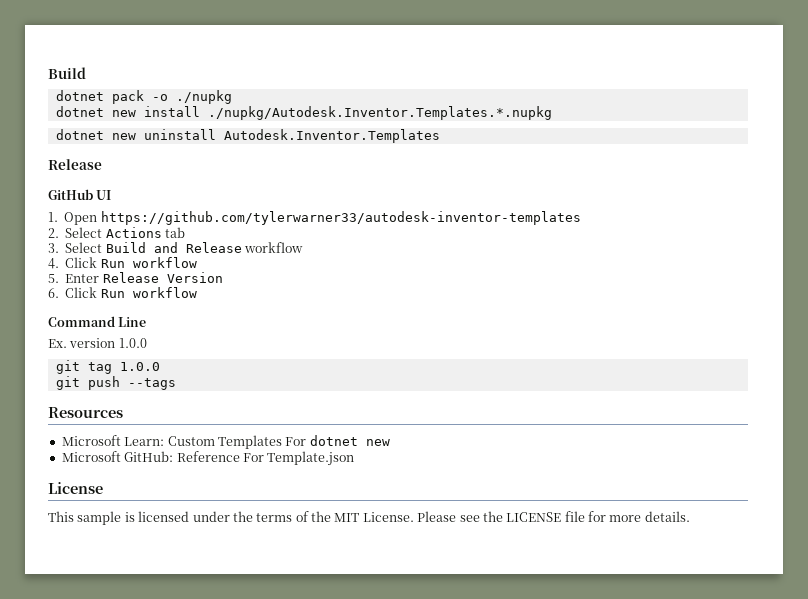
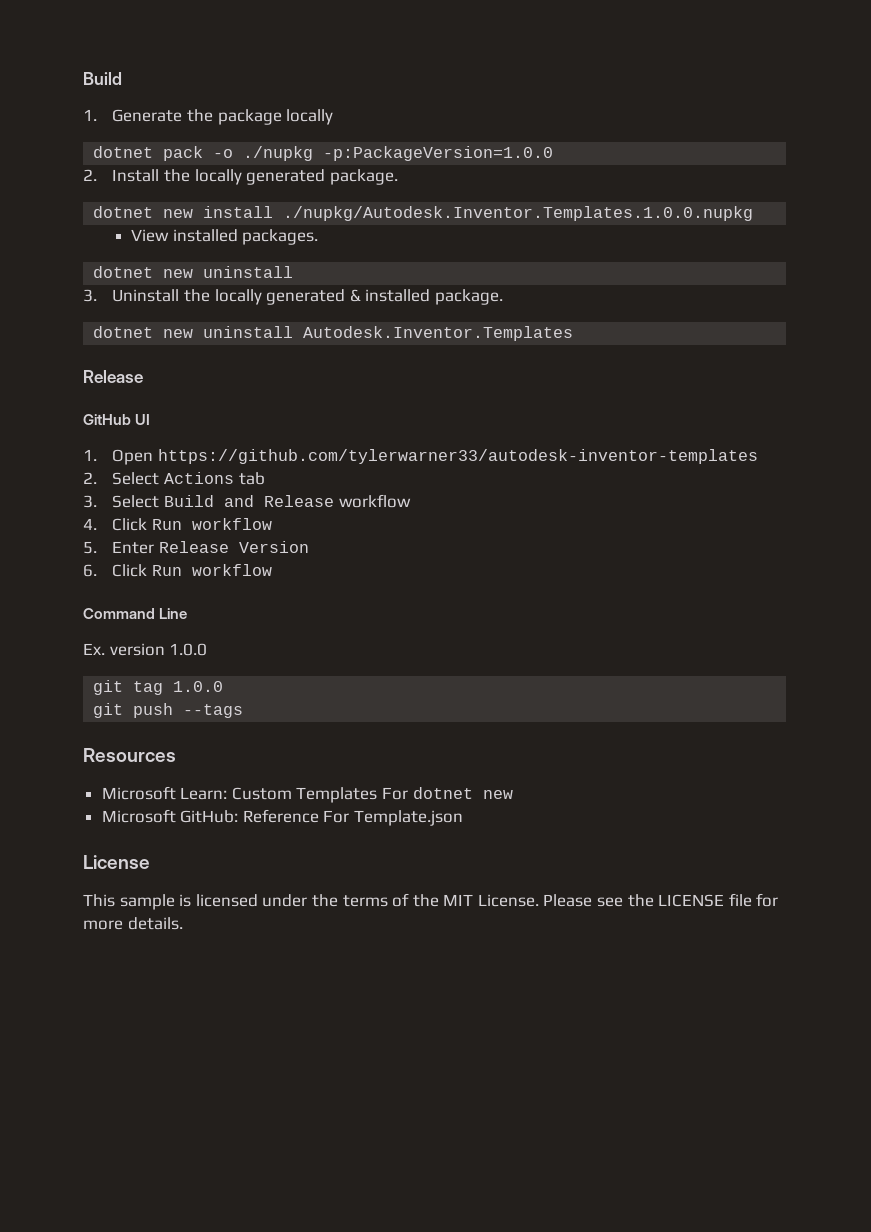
[48,67,86,79] Build -> [83,72,122,85] [83,109,334,125] Build // 1. Generate the package locally
[55,106,552,120] // dotnet new install ./nupkg/Autodesk.Inventor.Templates.*.nupkg -> [323,146,554,161] [83,169,398,185] [93,206,754,221] [131,229,319,245] [93,266,294,278] [83,289,503,305] -p:PackageVersion=1.0.0 // 2. Install the locally generated package. // dotnet new install ./nupkg/Autodesk.Inventor.Templates.1.0.0.nupkg // View installed packages. // dotnet new uninstall // 3. Uninstall the locally generated & installed package.

